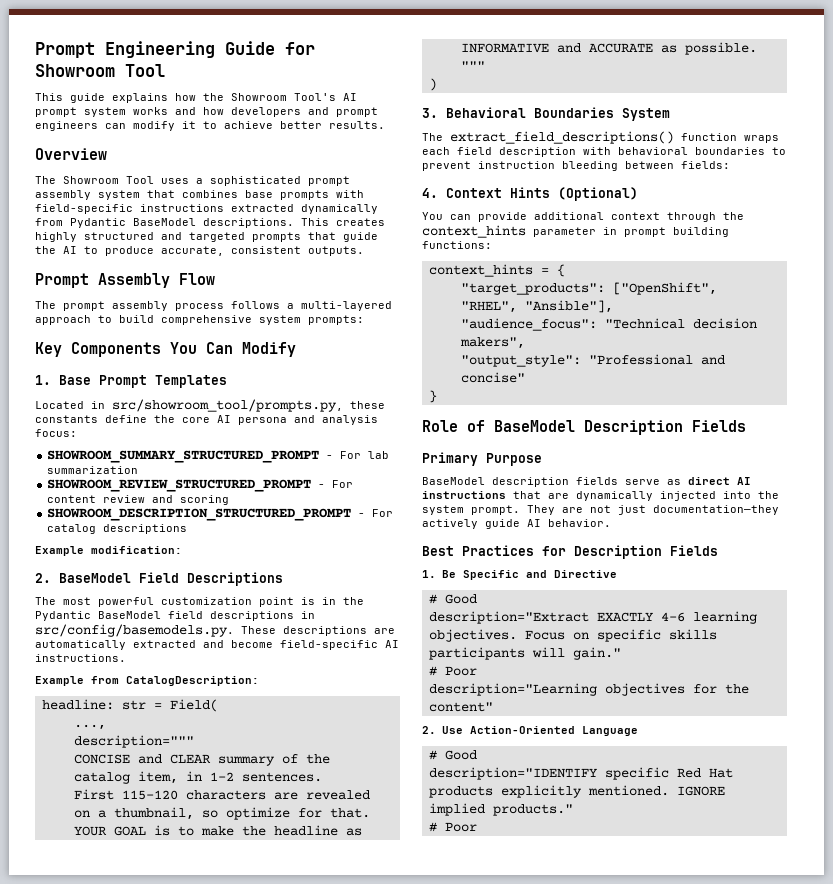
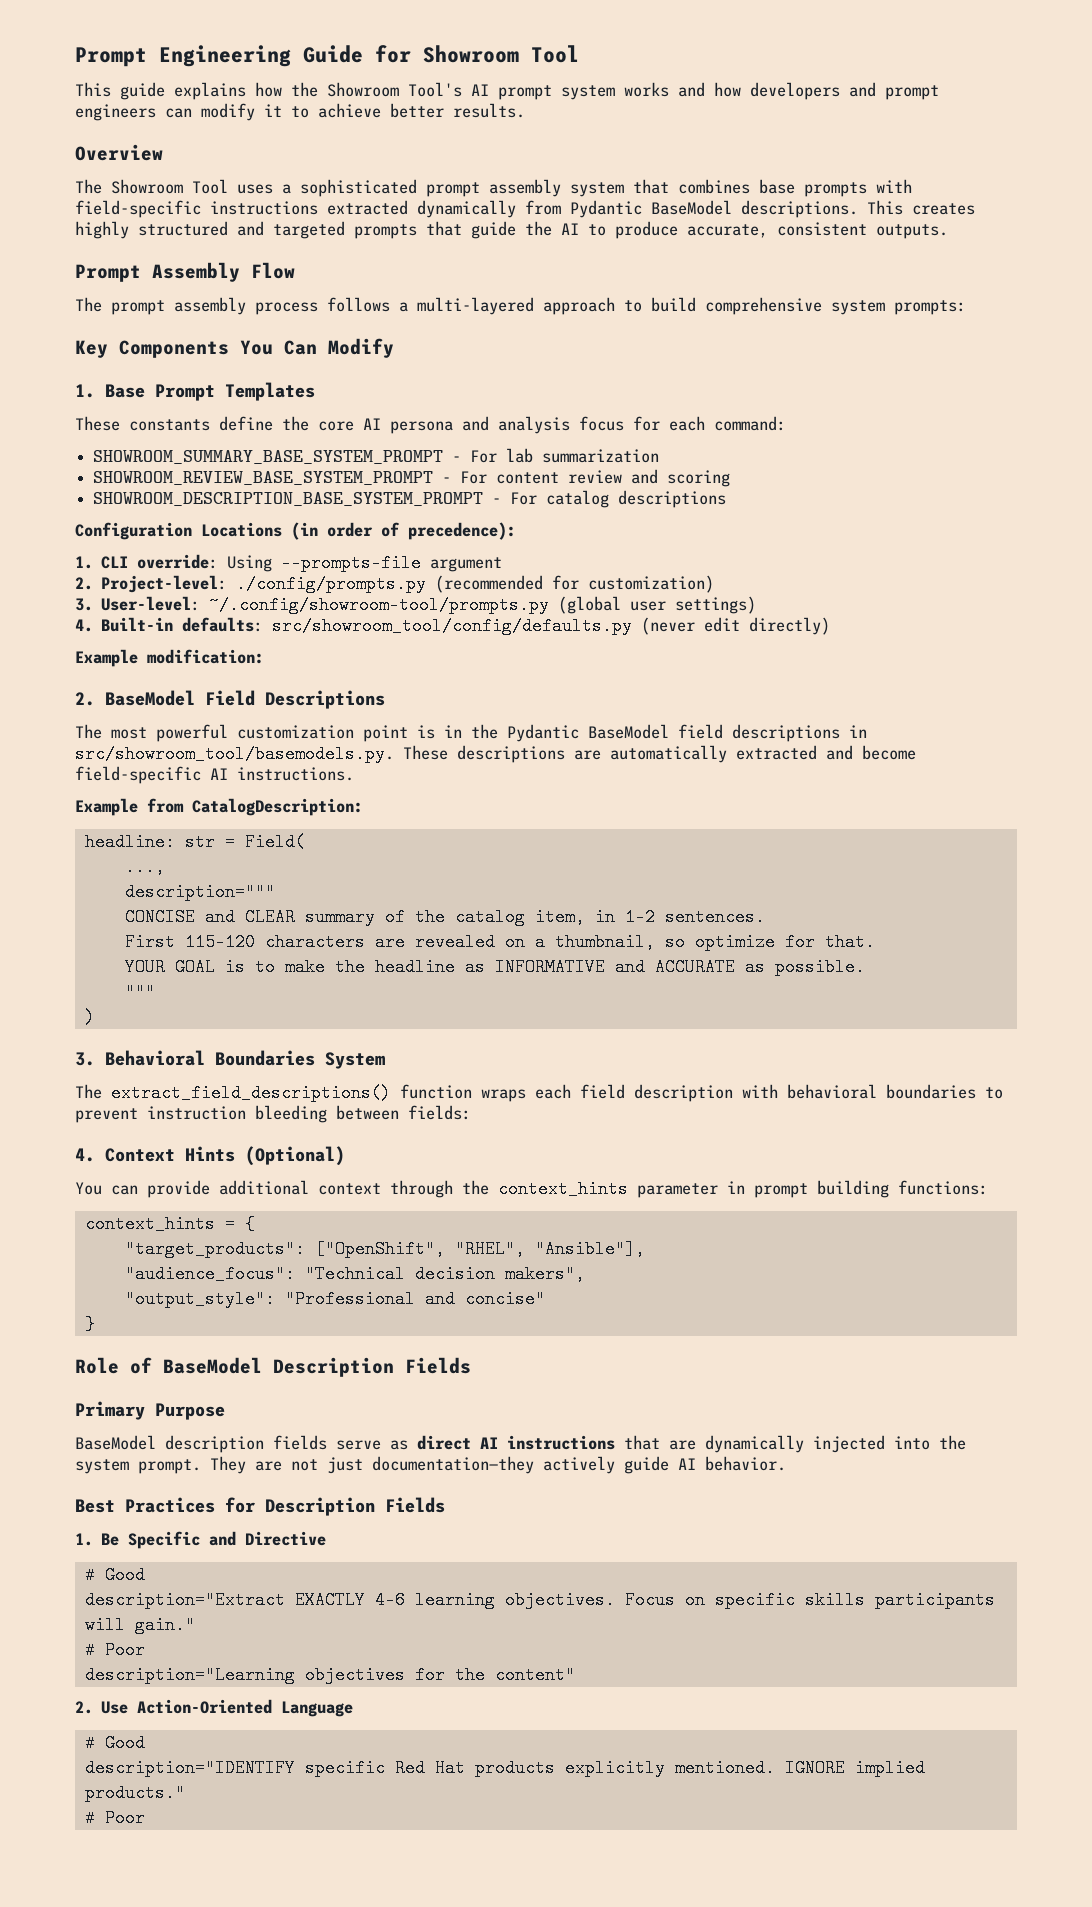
[35,399,385,412] Located in src/showroom_tool/prompts.py, these -> [75,416,120,431] These
[35,429,77,437] [47,450,320,463] focus: // SHOWROOM_SUMMARY_STRUCTURED_PROMPT -> [579,416,786,431] [93,450,444,464] focus for each command: // SHOWROOM_SUMMARY_BASE_SYSTEM_PROMPT
[47,479,312,492] SHOWROOM_REVIEW_STRUCTURED_PROMPT -> [93,471,434,485] SHOWROOM_REVIEW_BASE_SYSTEM_PROMPT
[47,508,352,521] SHOWROOM_DESCRIPTION_STRUCTURED_PROMPT -> [93,492,484,506] SHOWROOM_DESCRIPTION_BASE_SYSTEM_PROMPT
(188, 529) none -> [75,522,516,540] [75,554,503,572] [75,575,715,593] [75,596,757,614] [75,617,831,635] // Configuration Locations (in order of precedence): // 1. CLI override: Using --prompts-file argument // 2. Project-level: ./config/prompts.py (recommended for customization) // 3. User-level: ~/.config/showroom-tool/prompts.py (global user settings) // 4. Built-in defaults: src/showroom_tool/config/defaults.py (never edit directly)
[35,624,234,637] src/config/basemodels.py. -> [75,745,394,763] src/showroom_tool/basemodels.py.

